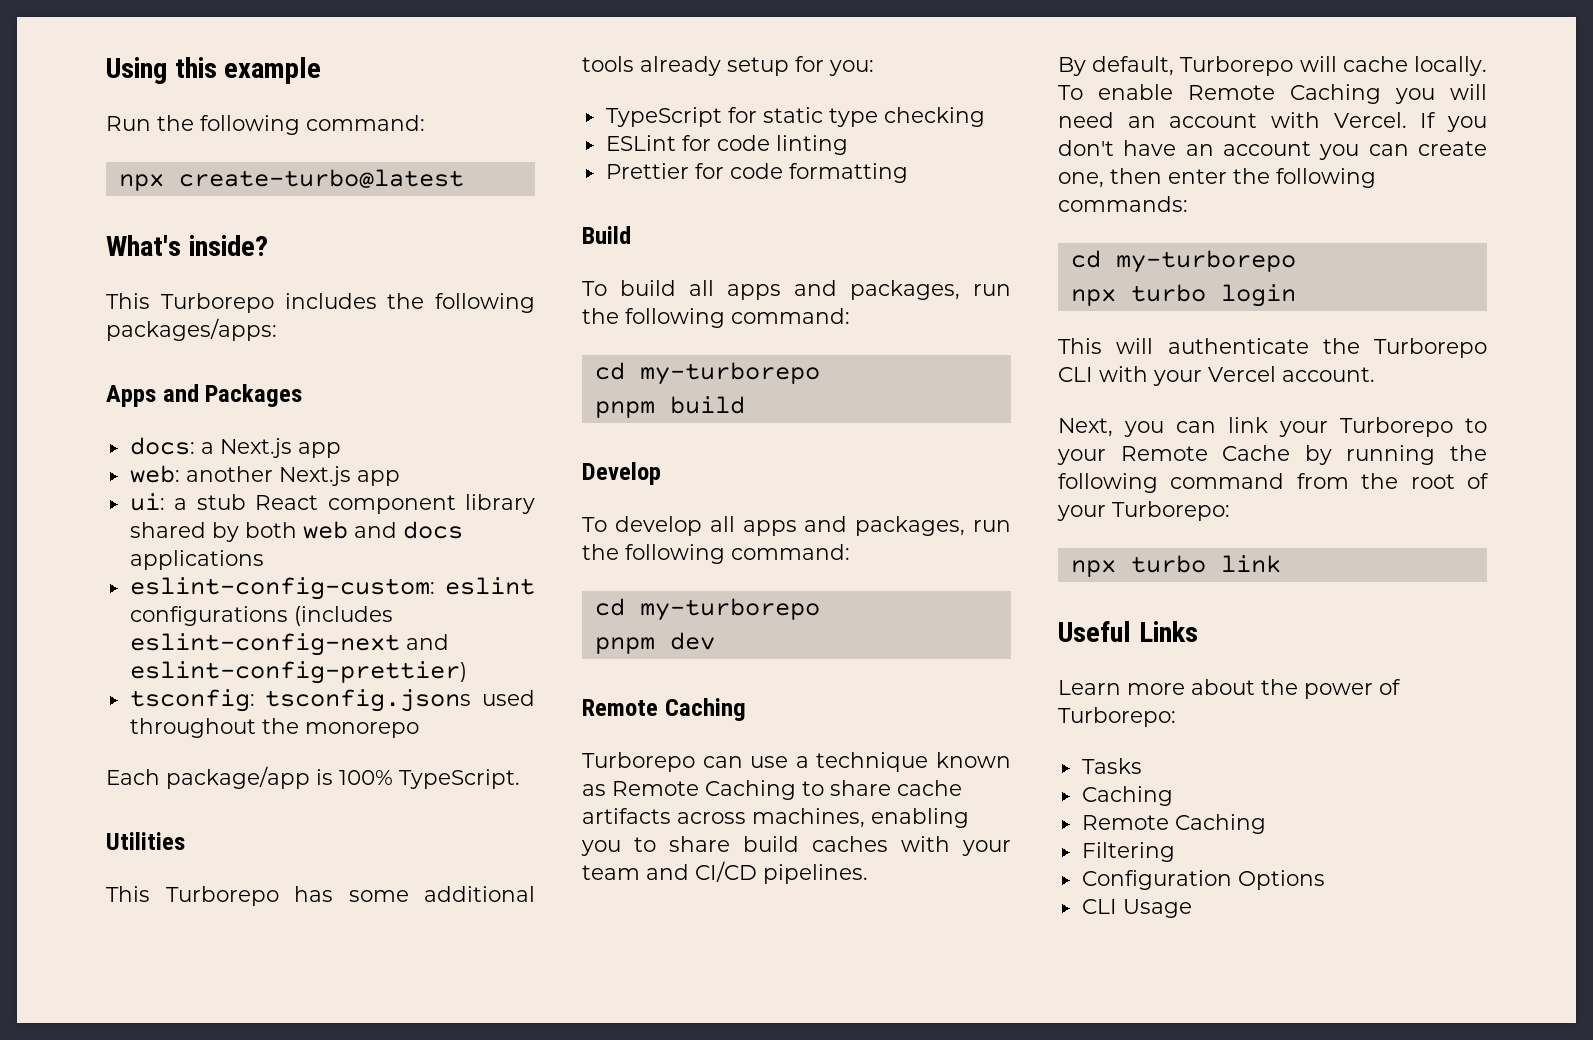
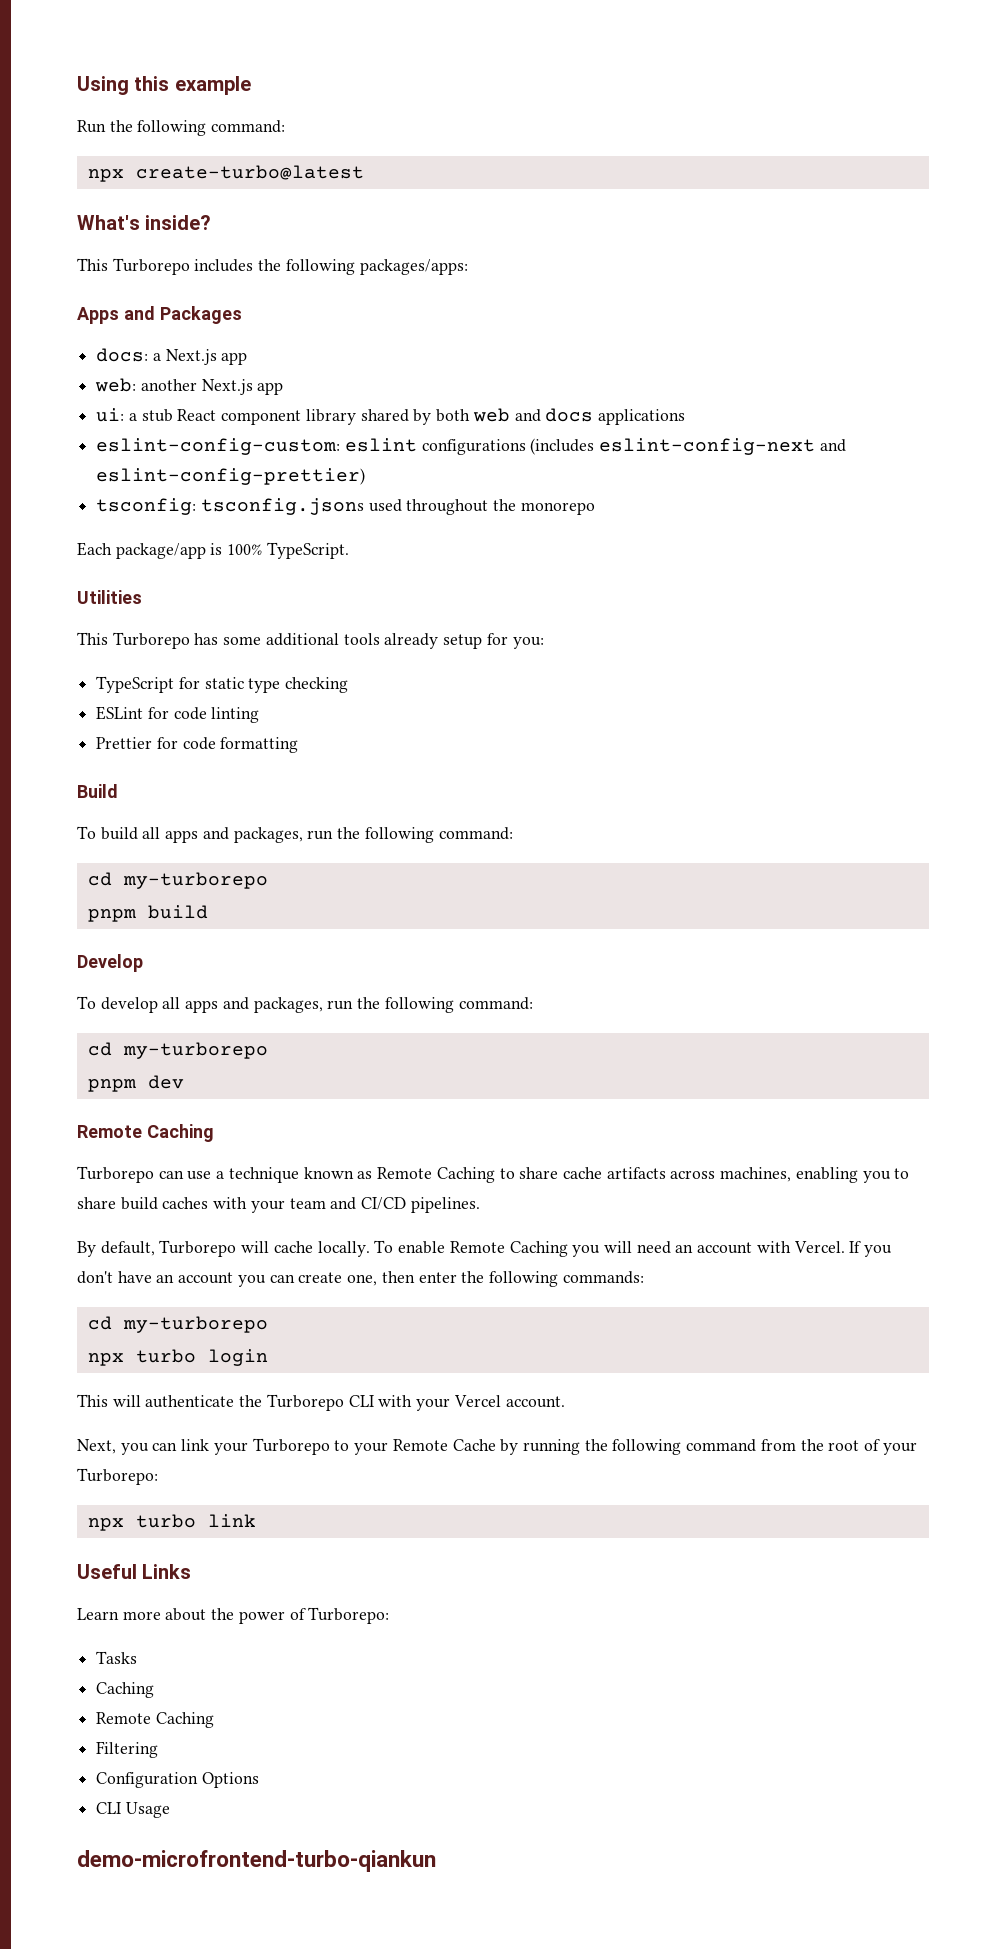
(1192, 908) none -> [77,1850,436,1872] // demo-microfrontend-turbo-qiankun

